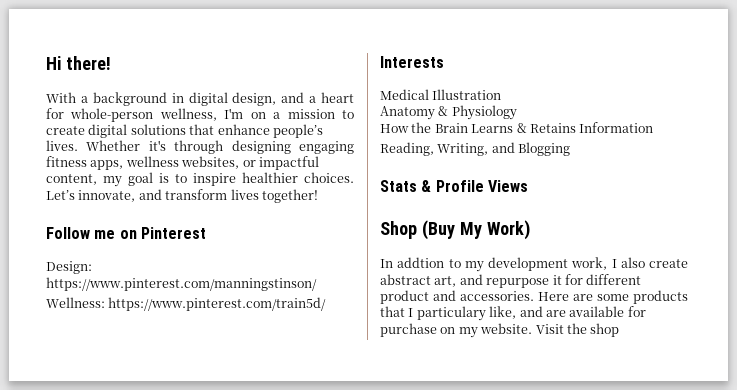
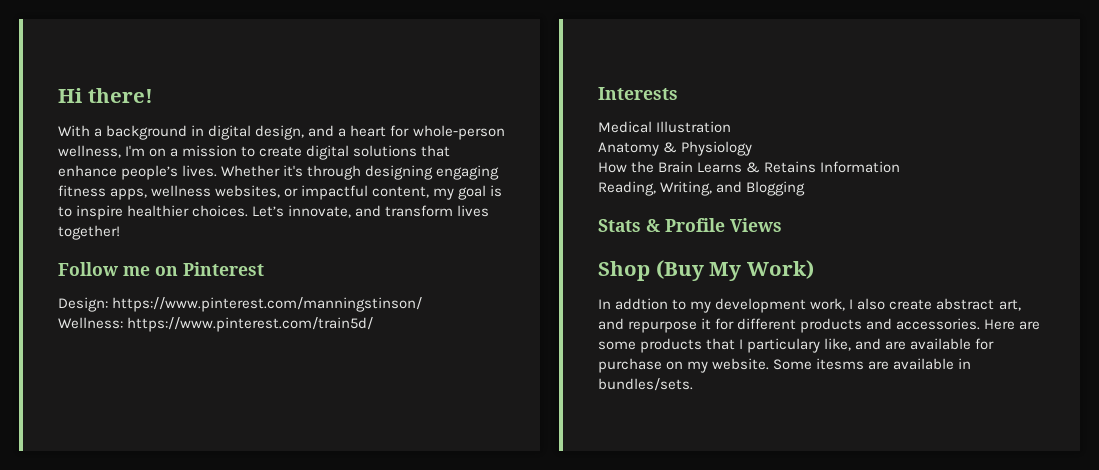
[380,290,429,304] product -> [800,318,863,333] products
[535,323,620,337] Visit the shop -> [773,358,972,370] [598,378,693,391] Some itesms are available in bundles/sets.

